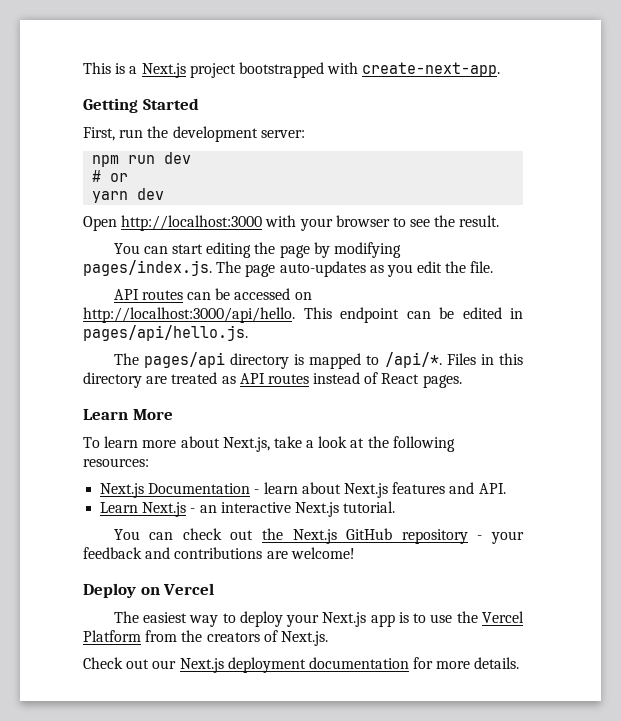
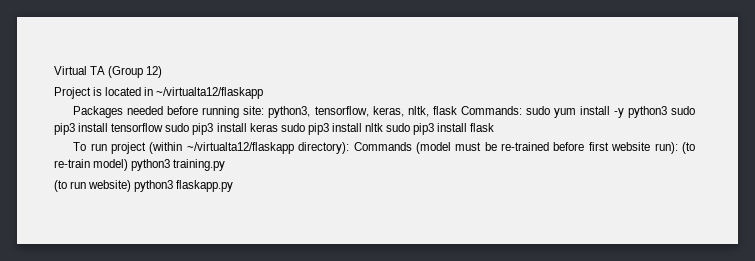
[83,62,501,78] [83,98,199,113] [83,126,305,142] [92,152,192,167] [92,170,129,182] [92,188,165,203] [83,215,500,231] [113,242,402,258] [83,260,494,277] [113,288,312,300] [83,307,523,323] [83,325,248,341] [113,352,523,369] [83,372,462,388] [83,409,173,420] [83,436,455,452] [83,458,149,467] [100,482,506,498] [100,501,396,517] [113,528,524,544] [83,547,355,559] [83,583,215,598] [113,611,524,627] [83,630,328,646] [83,657,520,673] This is a Next.js project bootstrapped with create-next-app. // Getting Started // First, run the development server: // npm run dev // # or // yarn dev // Open http://localhost:3000 with your browser to see the result. // You can start editing the page by modifying pages/index.js. The page auto-updates as you edit the file. // API routes can be accessed on http://localhost:3000/api/hello. This endpoint can be edited in pages/api/hello.js. // The pages/api directory is mapped to /api/*. Files in this directory are treated as API routes instead of React pages. // Learn More // To learn more about Next.js, take a look at the following resources: // Next.js Documentation - learn about Next.js features and API. // Learn Next.js - an interactive Next.js tutorial. // You can check out the Next.js GitHub repository - your feedback and contributions are welcome! // Deploy on Vercel // The easiest way to deploy your Next.js app is to use the Vercel Platform from the creators of Next.js. // Check out our Next.js deployment documentation for more details. -> [54,66,163,78] [54,87,264,99] [73,106,695,118] [54,123,495,135] [73,142,696,154] [54,159,226,171] [54,180,234,192] Virtual TA (Group 12) // Project is located in ~/virtualta12/flaskapp // Packages needed before running site: python3, tensorflow, keras, nltk, flask Commands: sudo yum install -y python3 sudo pip3 install tensorflow sudo pip3 install keras sudo pip3 install nltk sudo pip3 install flask // To run project (within ~/virtualta12/flaskapp directory): Commands (model must be re-trained before first website run): (to re-train model) python3 training.py // (to run website) python3 flaskapp.py

